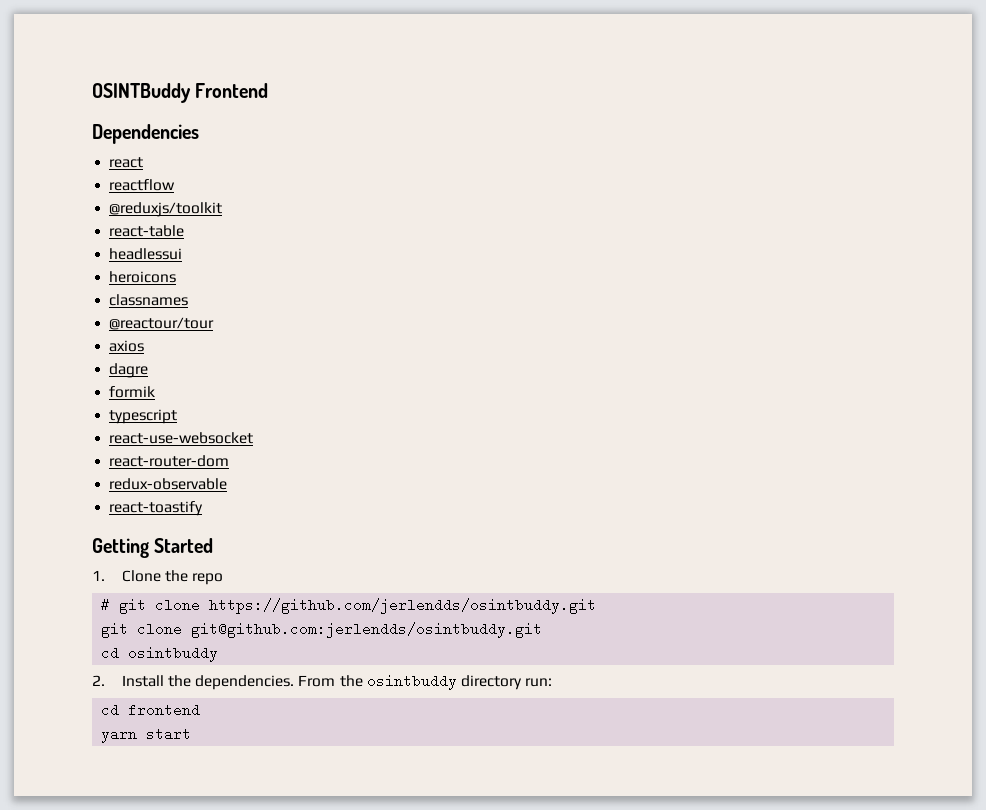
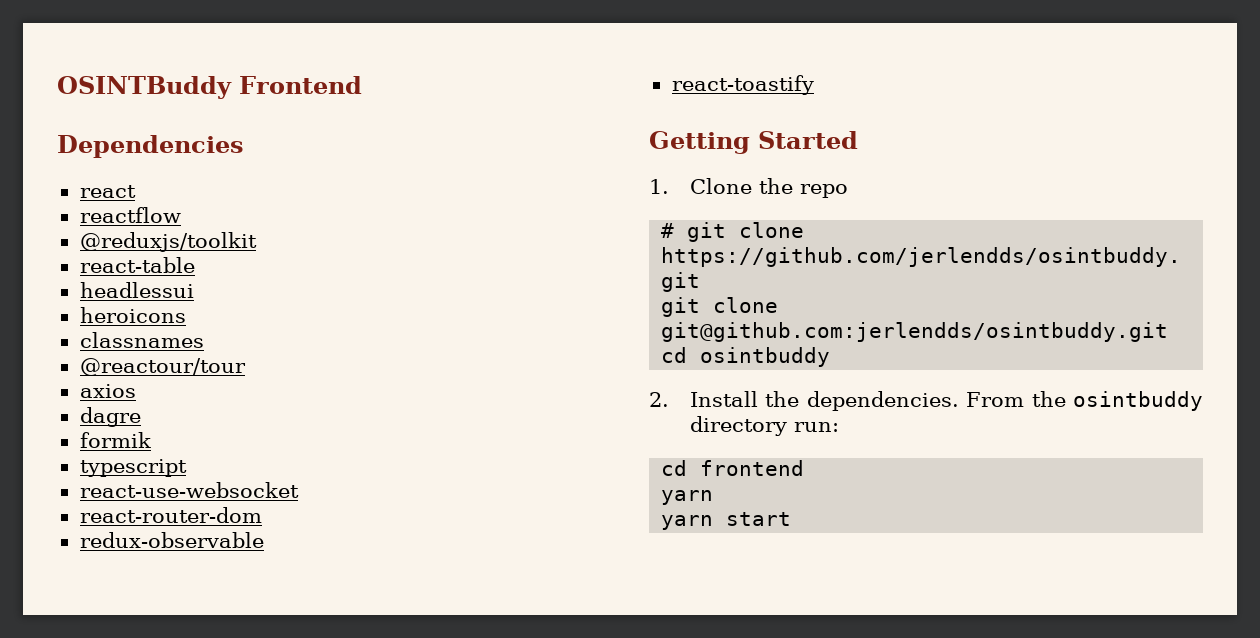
(138, 735) none -> [661,515,714,530] // yarn

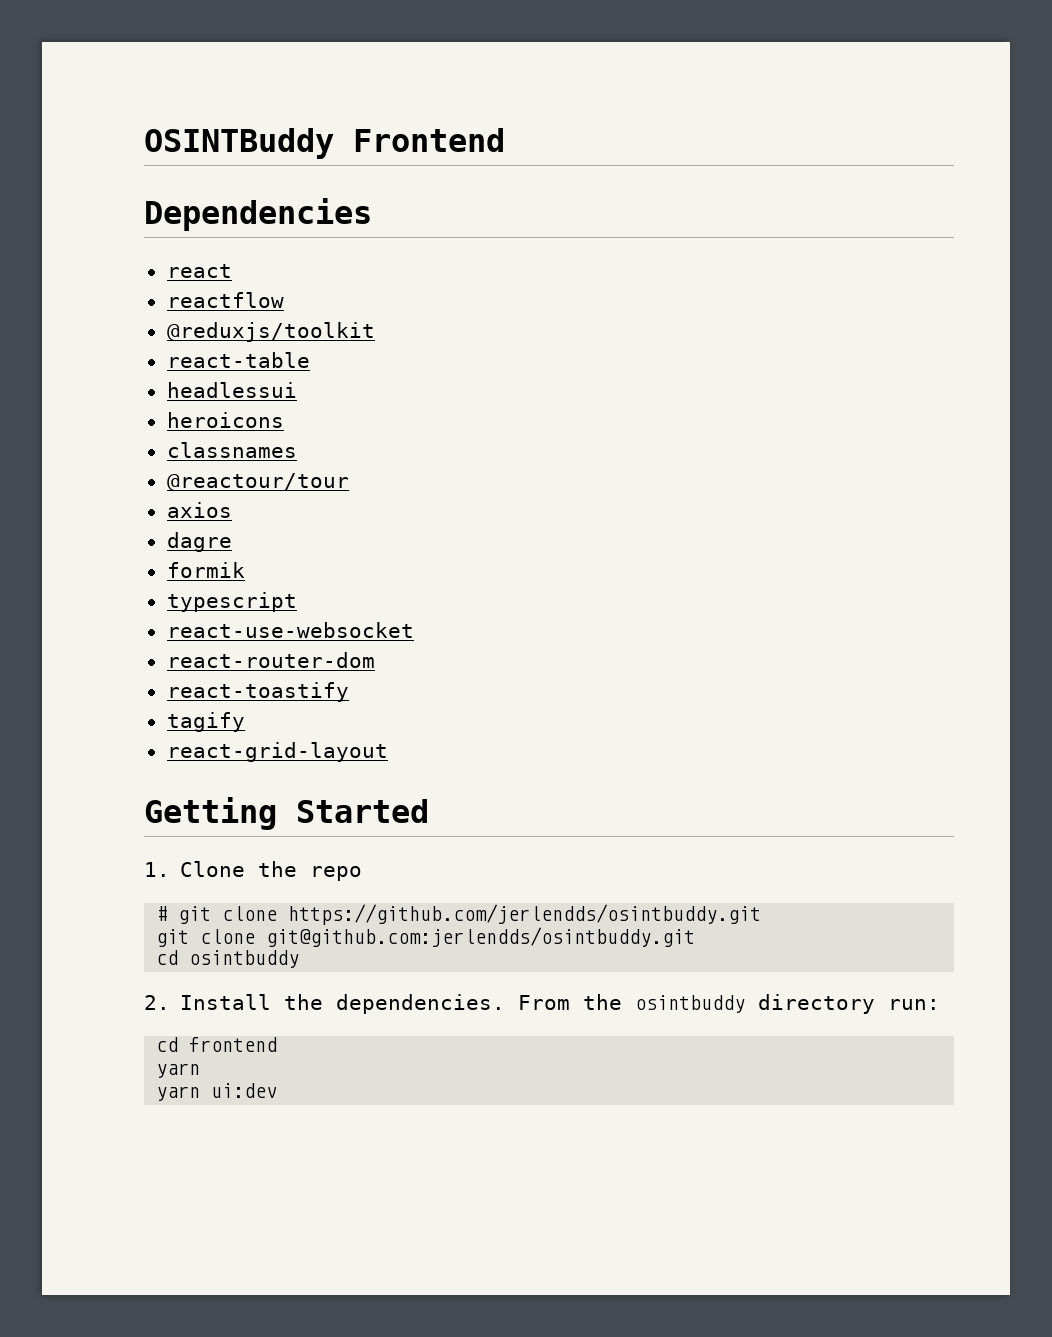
[79,532,264,548] [671,75,814,95] redux-observable // react-toastify -> [166,682,349,702] [166,712,245,732] [166,742,388,762] react-toastify // tagify // react-grid-layout
[726,512,792,526] start -> [211,1083,278,1098] ui:dev

